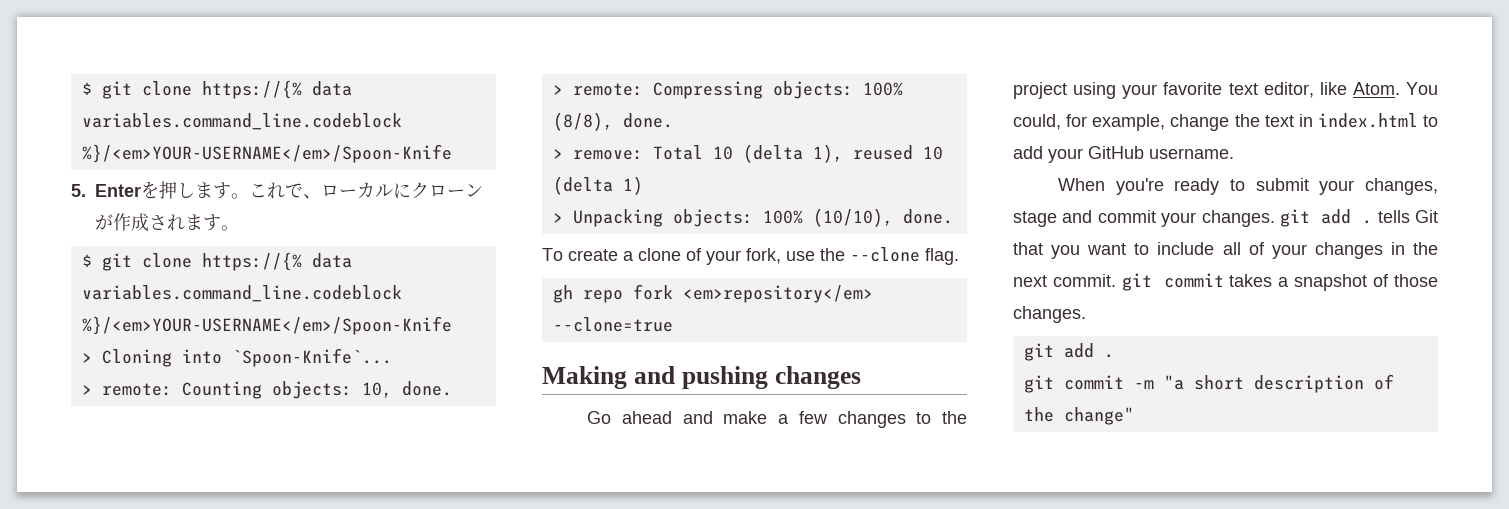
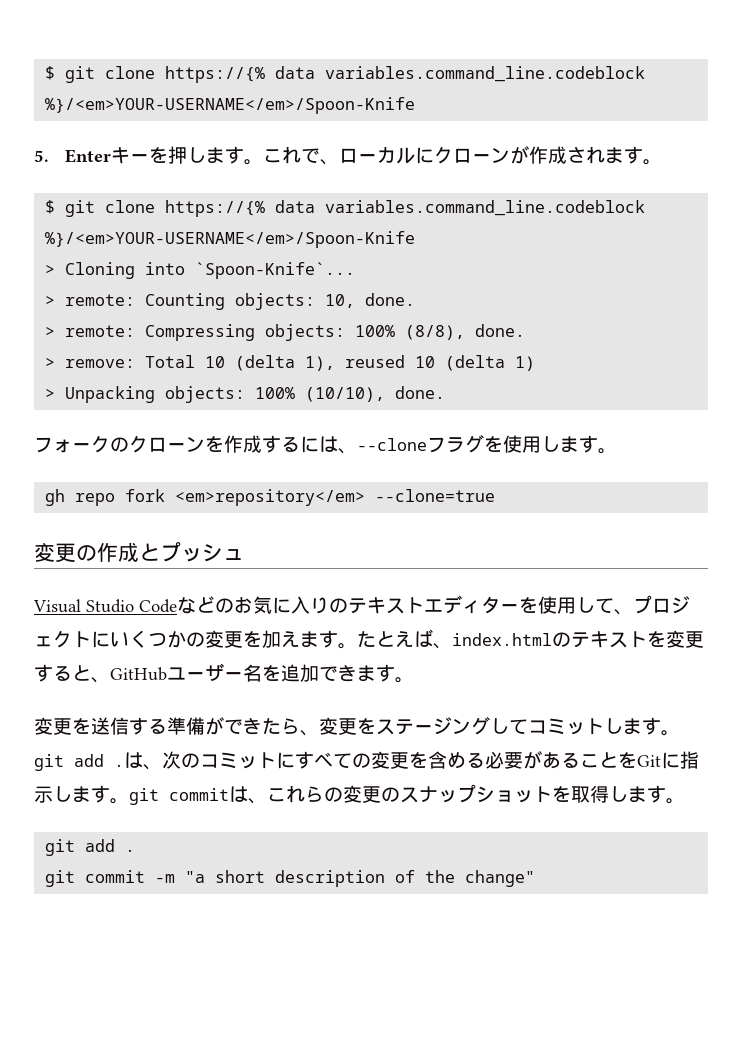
(141, 190) none -> [111,147,150,164] キー
[542,247,959,265] To create a clone of your fork, use the --clone flag. -> [34,435,617,454] フォークのクローンを作成するには、--cloneフラグを使用します。
[542,366,861,389] [587,411,968,428] [1013,82,1438,99] [1013,113,1438,131] [1013,146,1234,163] [1058,178,1438,195] [1013,209,1438,227] [1013,242,1438,259] [1013,273,1438,291] [1013,306,1086,323] Making and pushing changes // Go ahead and make a few changes to the project using your favorite text editor, like Atom. You could, for example, change the text in index.html to add your GitHub username. // When you're ready to submit your changes, stage and commit your changes. git add . tells Git that you want to include all of your changes in the next commit. git commit takes a snapshot of those changes. -> [34,542,244,563] [33,595,690,615] [34,629,704,649] [34,663,414,683] [34,717,680,736] [34,751,699,771] [34,784,685,805] 変更の作成とプッシュ // Visual Studio Codeなどのお気に入りのテキストエディターを使用して、プロジェクトにいくつかの変更を加えます。たとえば、index.htmlのテキストを変更すると、GitHubユーザー名を追加できます。 // 変更を送信する準備ができたら、変更をステージングしてコミットします。git add .は、次のコミットにすべての変更を含める必要があることをGitに指示します。git commitは、これらの変更のスナップショットを取得します。

